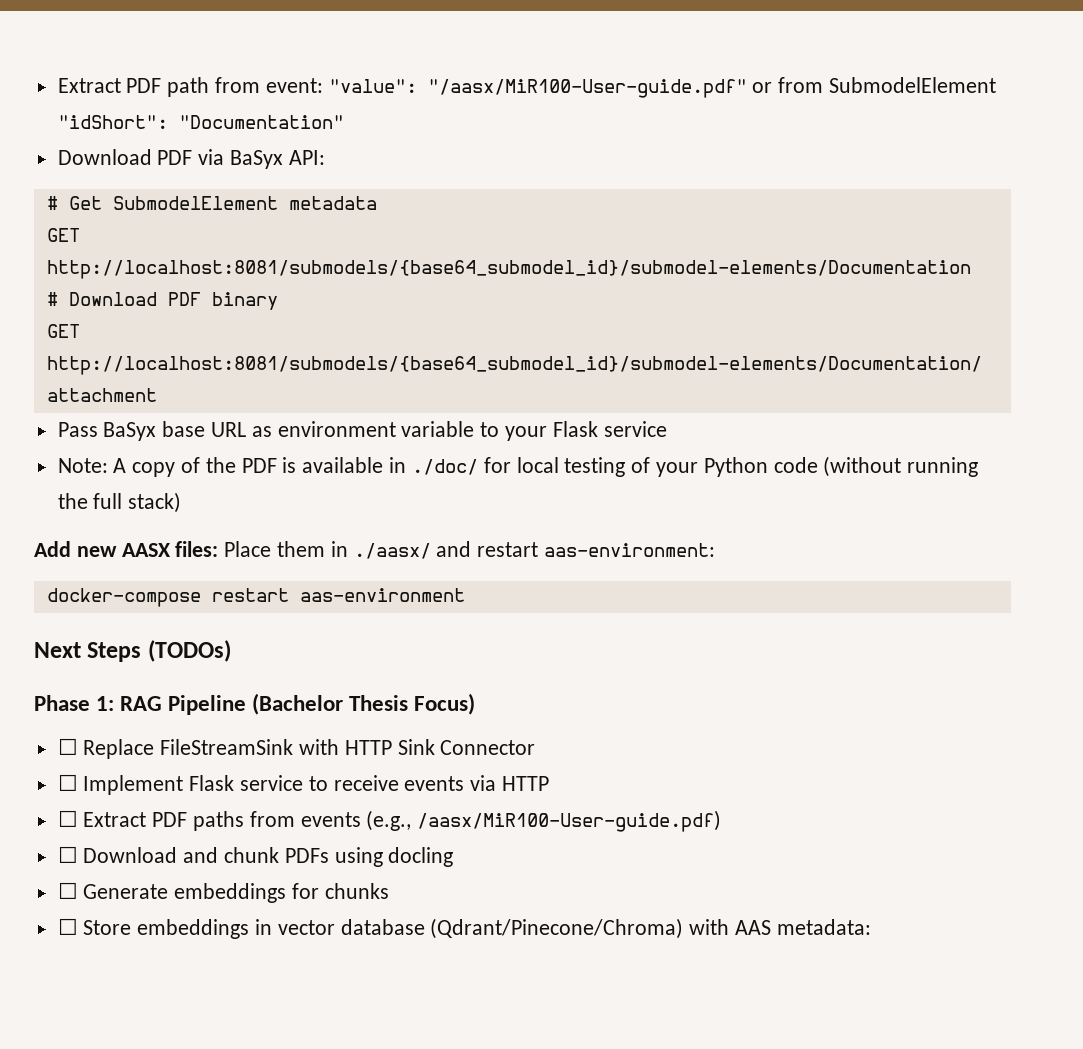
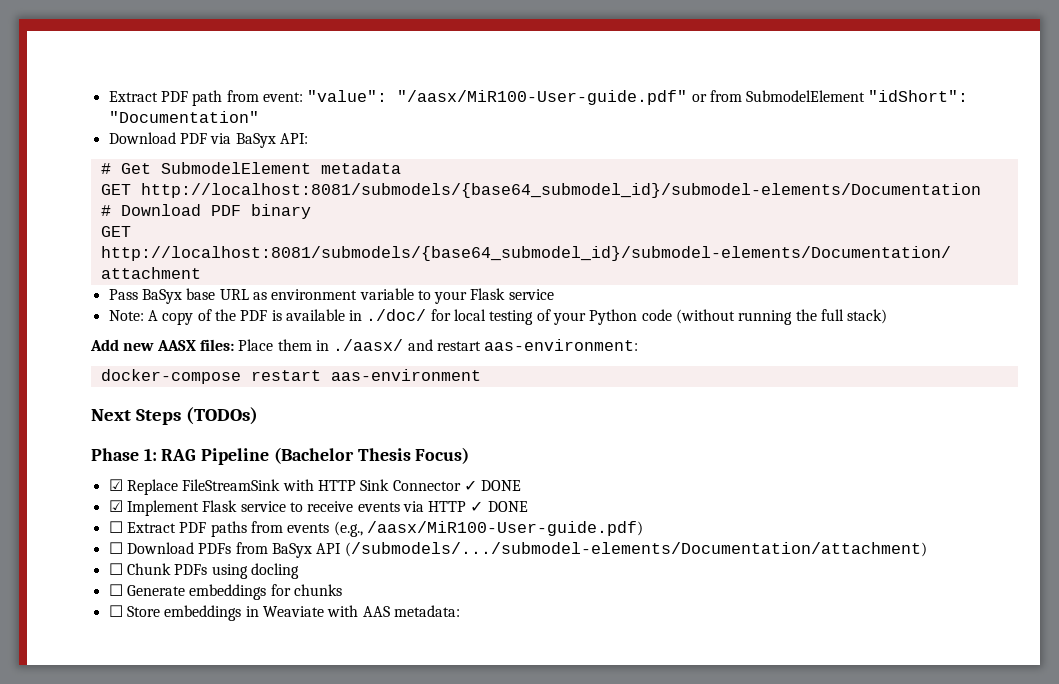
[57,738,78,755] ☐ -> [108,479,123,491] ☑
[57,774,78,791] // ☐ -> [463,480,522,491] [108,500,123,512] ✓ DONE // ☑
(550, 783) none -> [470,501,528,512] ✓ DONE
[183,847,280,863] and chunk -> [198,542,927,558] [108,563,171,575] PDFs from BaSyx API (/submodels/.../submodel-elements/Documentation/attachment) // ☐ Chunk
[277,918,684,939] vector database (Qdrant/Pinecone/Chroma) -> [262,606,324,617] Weaviate

